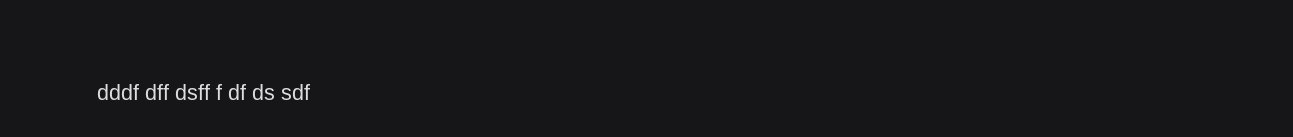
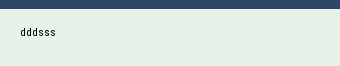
[97,84,310,100] dddf dff dsff f df ds sdf -> [20,28,56,36] dddsss

